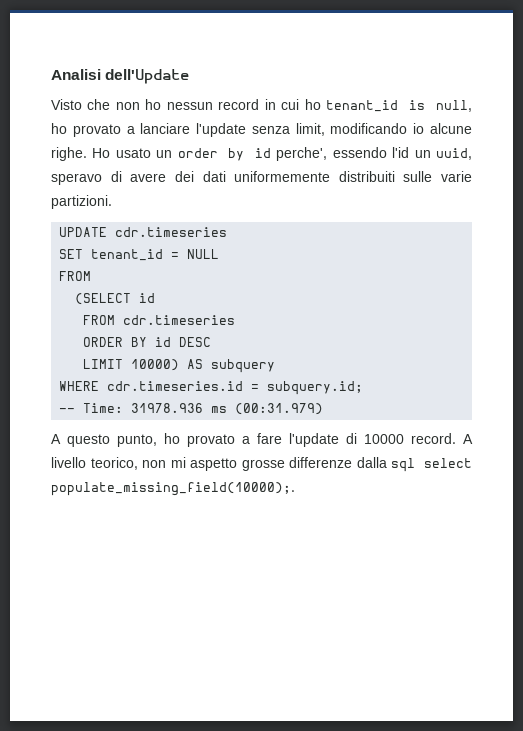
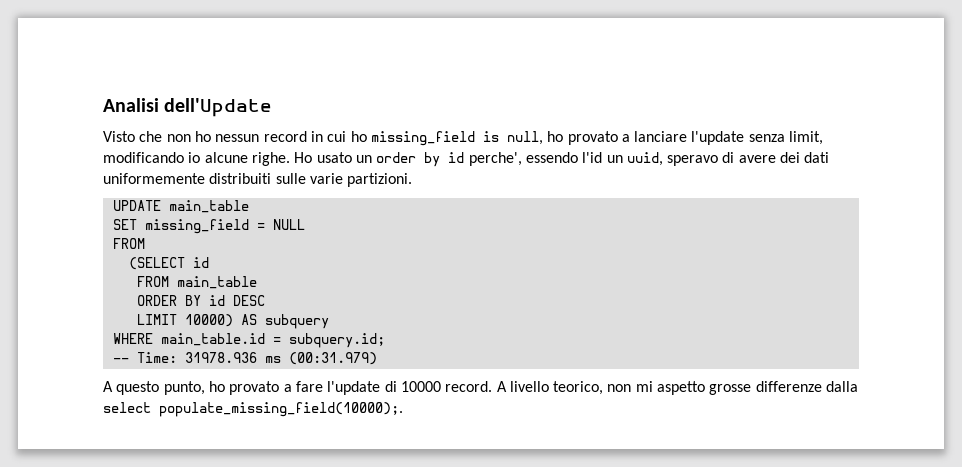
[326,100,399,112] tenant_id -> [370,131,475,146] missing_field
[115,227,228,237] cdr.timeseries -> [168,200,249,213] main_table
[91,249,164,261] tenant_id -> [144,219,249,234] missing_field
[123,315,236,325] cdr.timeseries -> [176,276,257,289] main_table
[107,381,244,391] cdr.timeseries.id -> [160,333,265,346] main_table.id
[391,458,415,472] sql -> (859, 386) none

